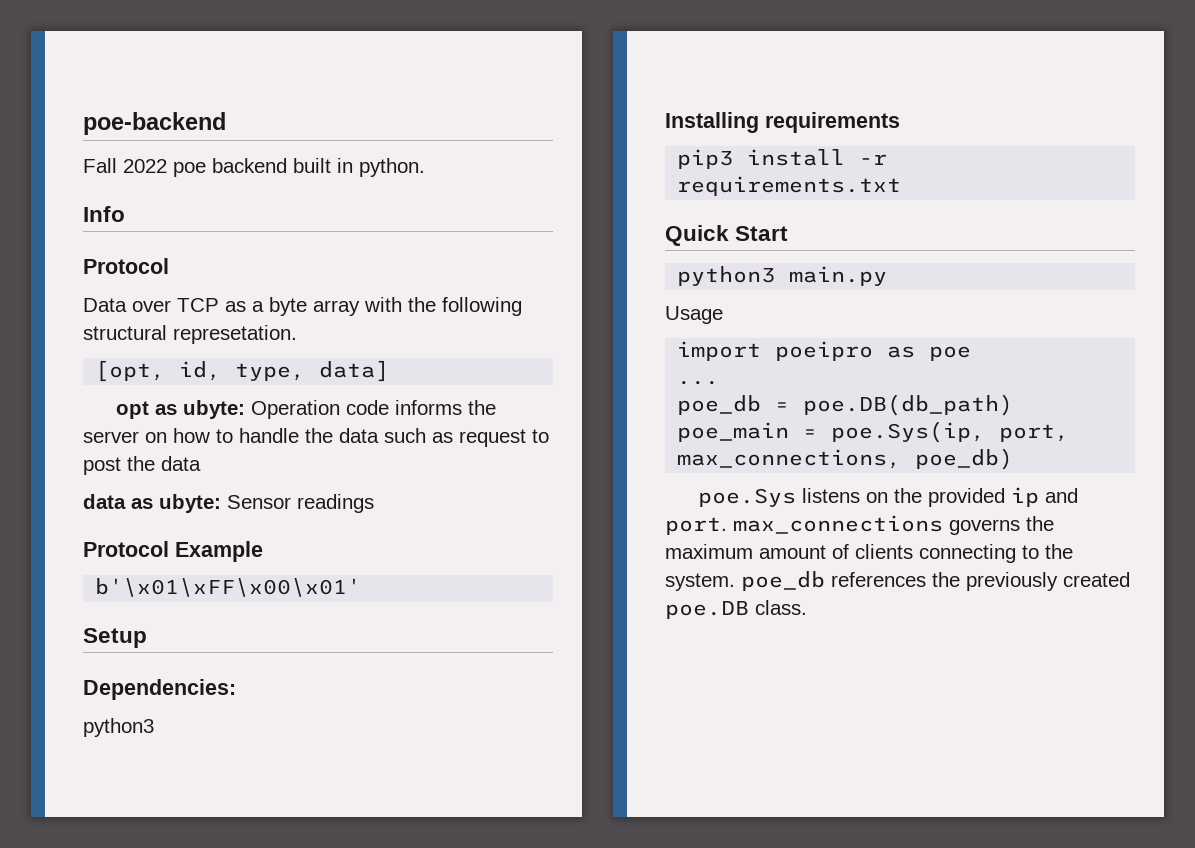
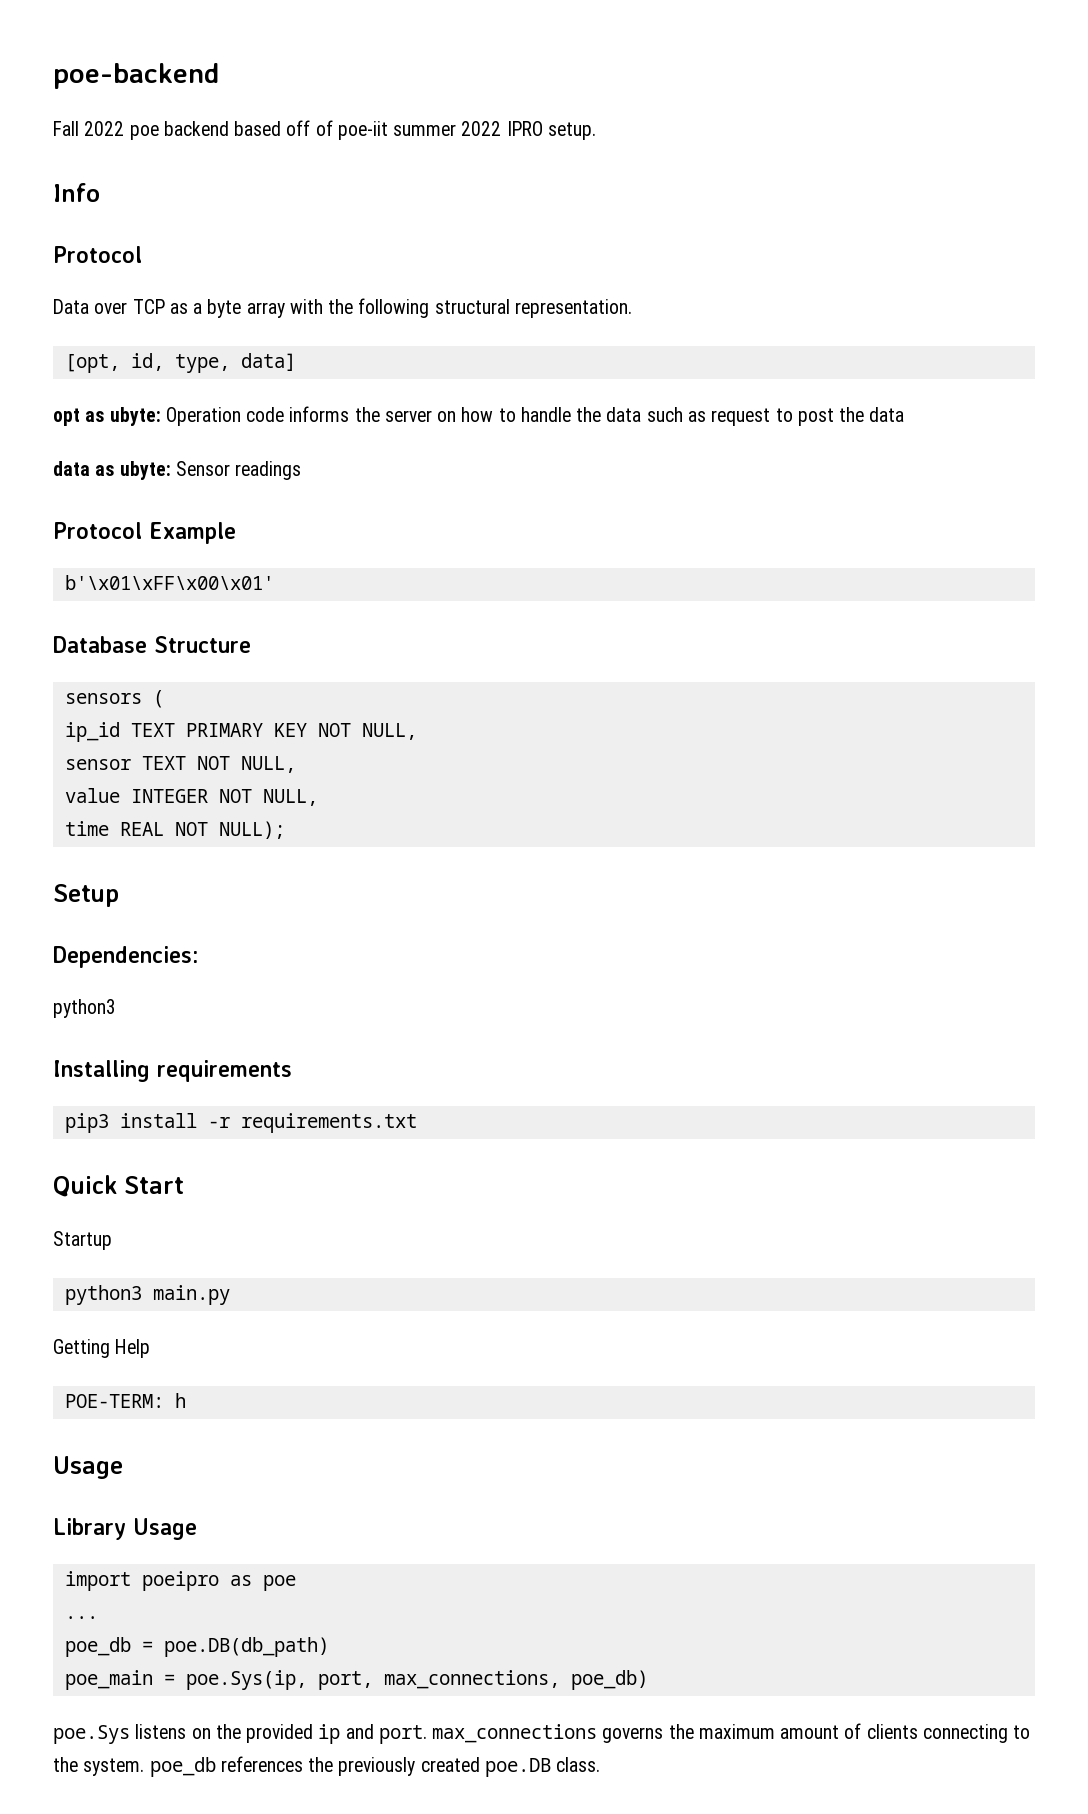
[293,158,425,177] built in python. -> [234,120,596,140] based off of poe-iit summer 2022 IPRO setup.
[173,325,297,344] represetation. -> [514,299,632,318] representation.
(362, 587) none -> [53,636,251,653] [64,690,164,708] [64,722,417,742] [64,756,296,773] [64,788,318,806] [64,821,285,839] // Database Structure // sensors ( // ip_id TEXT PRIMARY KEY NOT NULL, // sensor TEXT NOT NULL, // value INTEGER NOT NULL, // time REAL NOT NULL);
(789, 233) none -> [53,1231,112,1250] // Startup
(888, 276) none -> [53,1339,151,1358] [64,1393,186,1408] [53,1456,123,1479] [53,1518,126,1540] Getting Help // POE-TERM: h // Usage // Library

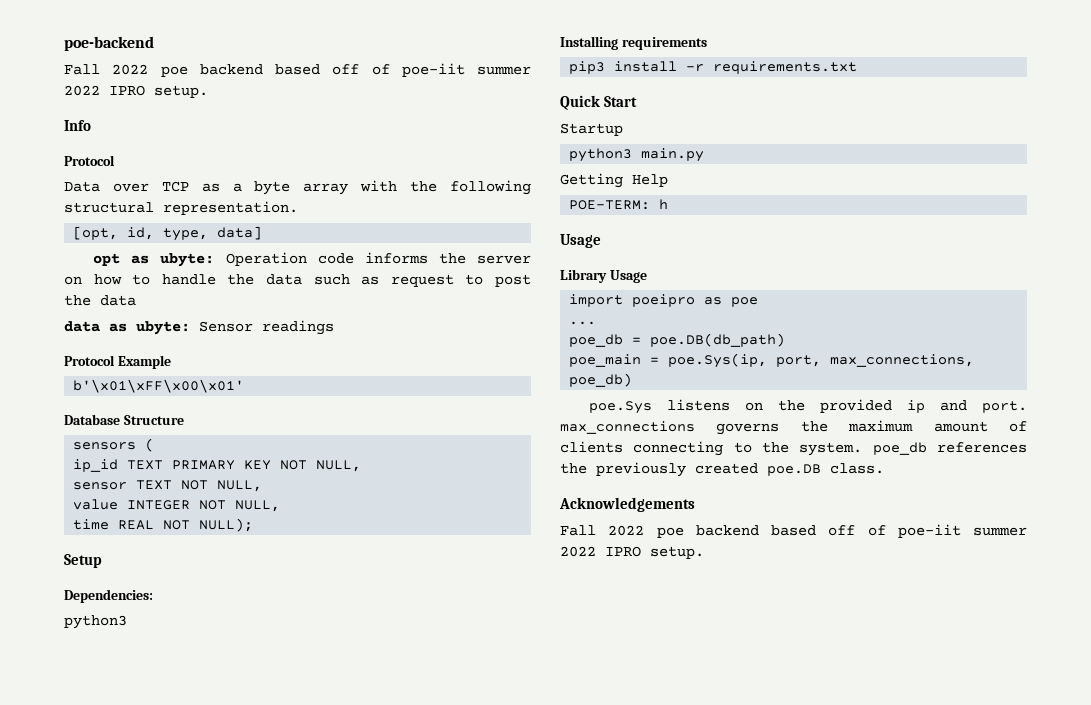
(601, 1764) none -> [559,497,695,512] [560,524,1027,538] [560,546,704,559] // Acknowledgements // Fall 2022 poe backend based off of poe-iit summer 2022 IPRO setup.

